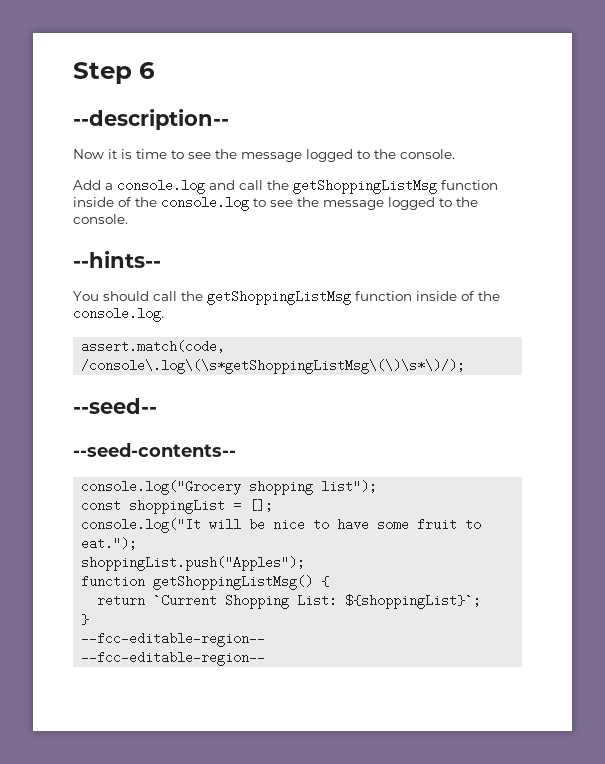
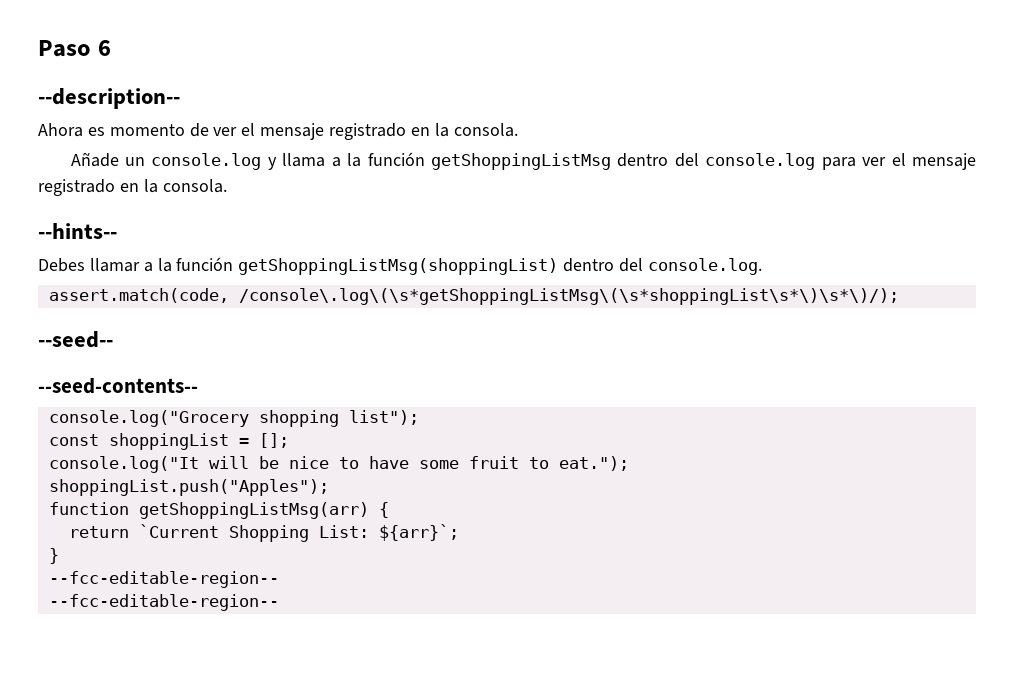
[73,62,132,84] Step -> [38,40,91,57] Paso
[73,149,455,162] [73,179,498,194] [73,196,478,211] [73,214,128,224] [73,251,161,268] [73,290,500,305] Now it is time to see the message logged to the console. // Add a console.log and call the getShoppingListMsg function inside of the console.log to see the message logged to the console. // --hints-- // You should call the getShoppingListMsg function inside of the -> [38,123,518,140] [70,152,976,170] [38,179,227,196] [38,223,117,239] [38,257,644,275] Ahora es momento de ver el mensaje registrado en la consola. // Añade un console.log y llama a la función getShoppingListMsg dentro del console.log para ver el mensaje registrado en la consola. // --hints-- // Debes llamar a la función getShoppingListMsg(shoppingList) dentro del
[81,359,466,374] /console\.log\(\s*getShoppingListMsg\(\)\s*\)/); -> [238,288,899,305] /console\.log\(\s*getShoppingListMsg\(\s*shoppingList\s*\)\s*\)/);
[153,575,314,590] getShoppingListMsg() -> [138,502,369,519] getShoppingListMsg(arr)
[345,594,482,609] ${shoppingList}`; -> [378,524,459,541] ${arr}`;

